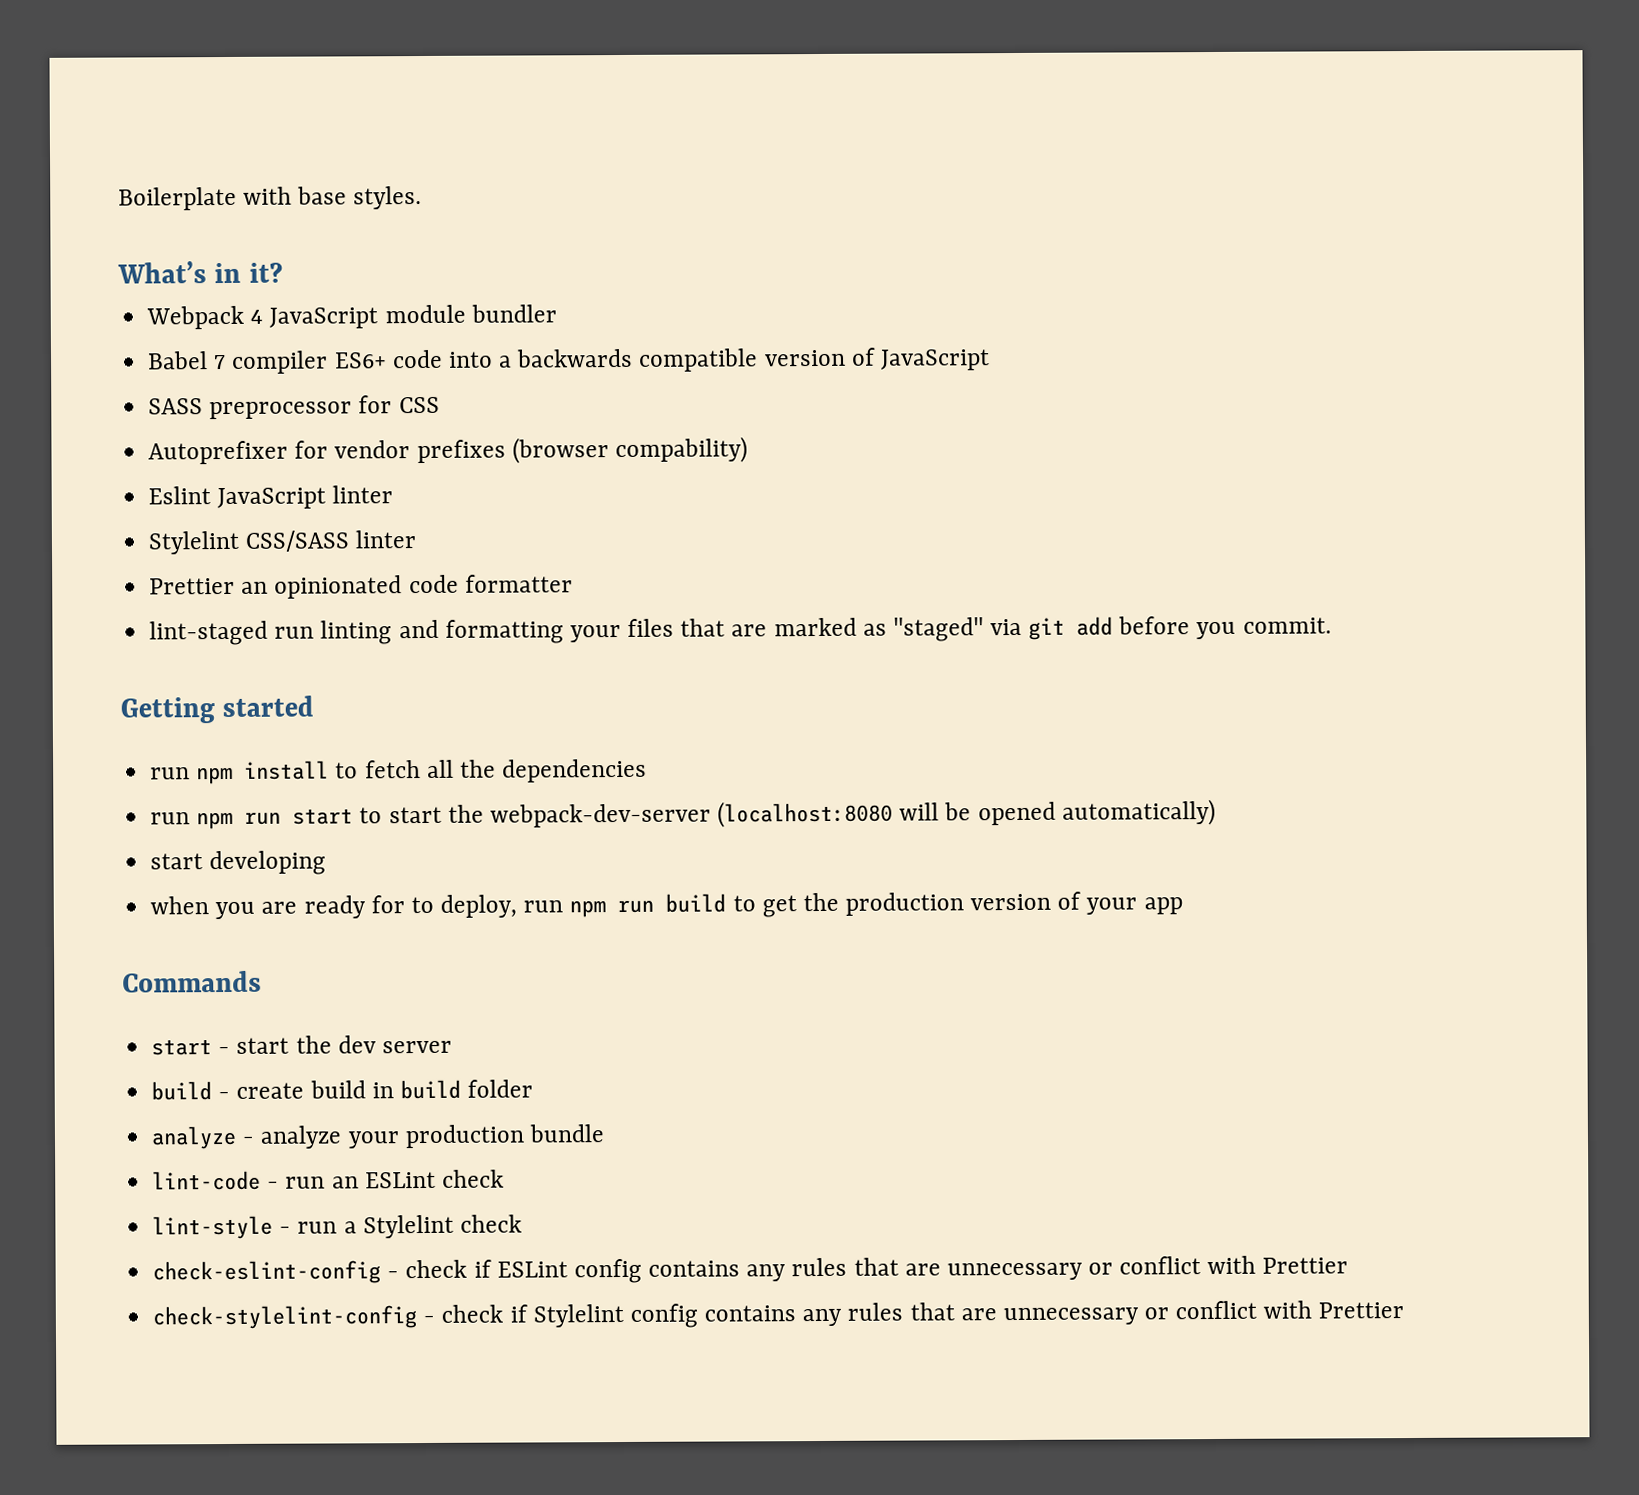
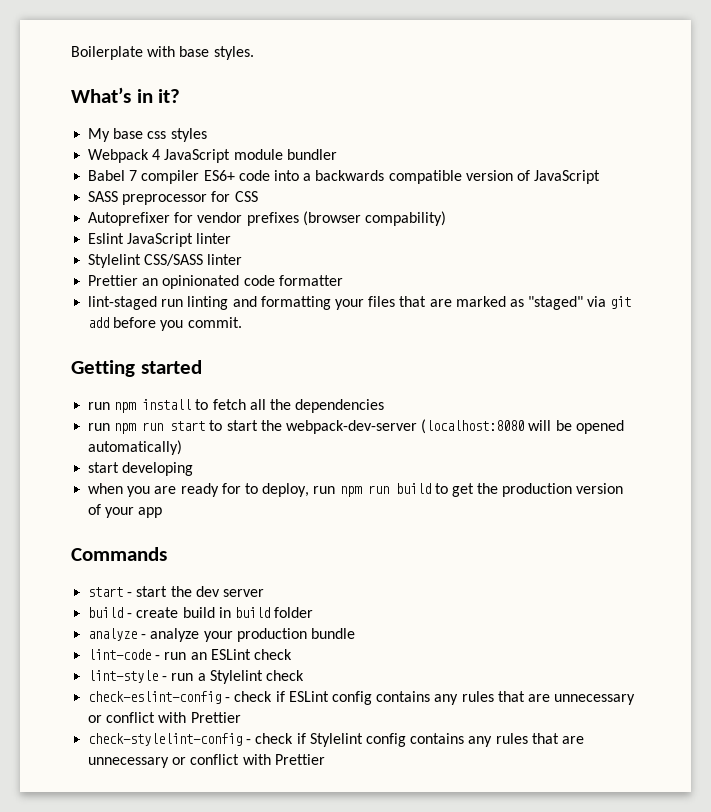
(283, 272) none -> [88,128,207,142] // My base css styles

